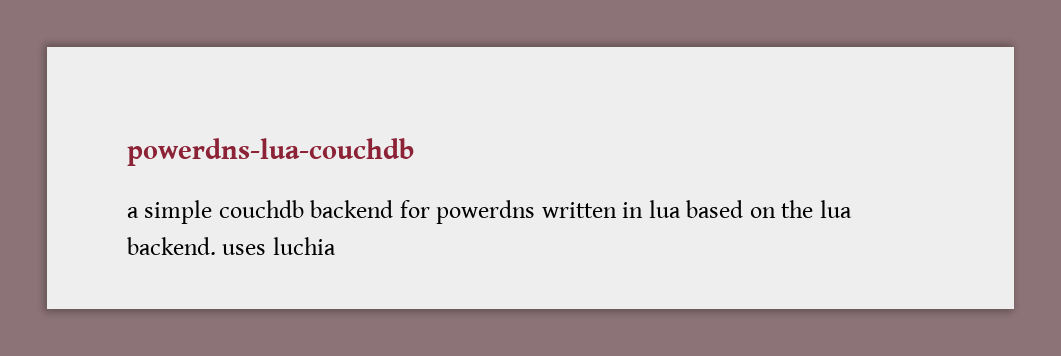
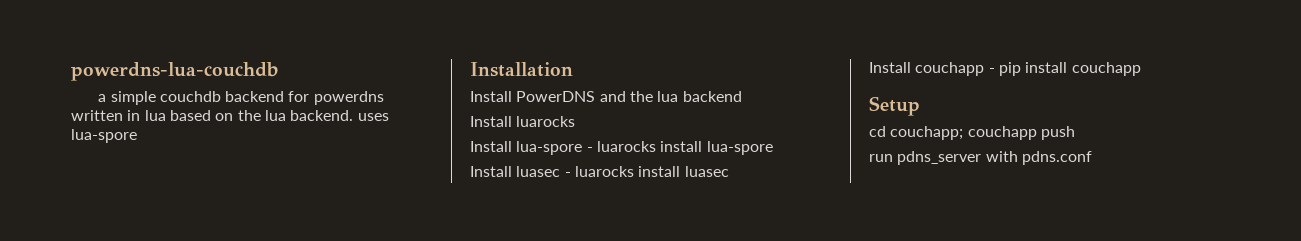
[272,237,336,255] luchia -> [71,129,137,143] [470,62,573,77] [470,91,742,102] [470,116,576,127] [470,141,773,155] [470,166,729,177] [869,62,1141,76] [869,96,920,116] [869,126,1075,140] [869,151,1092,165] lua-spore // Installation // Install PowerDNS and the lua backend // Install luarocks // Install lua-spore - luarocks install lua-spore // Install luasec - luarocks install luasec // Install couchapp - pip install couchapp // Setup // cd couchapp; couchapp push // run pdns_server with pdns.conf

